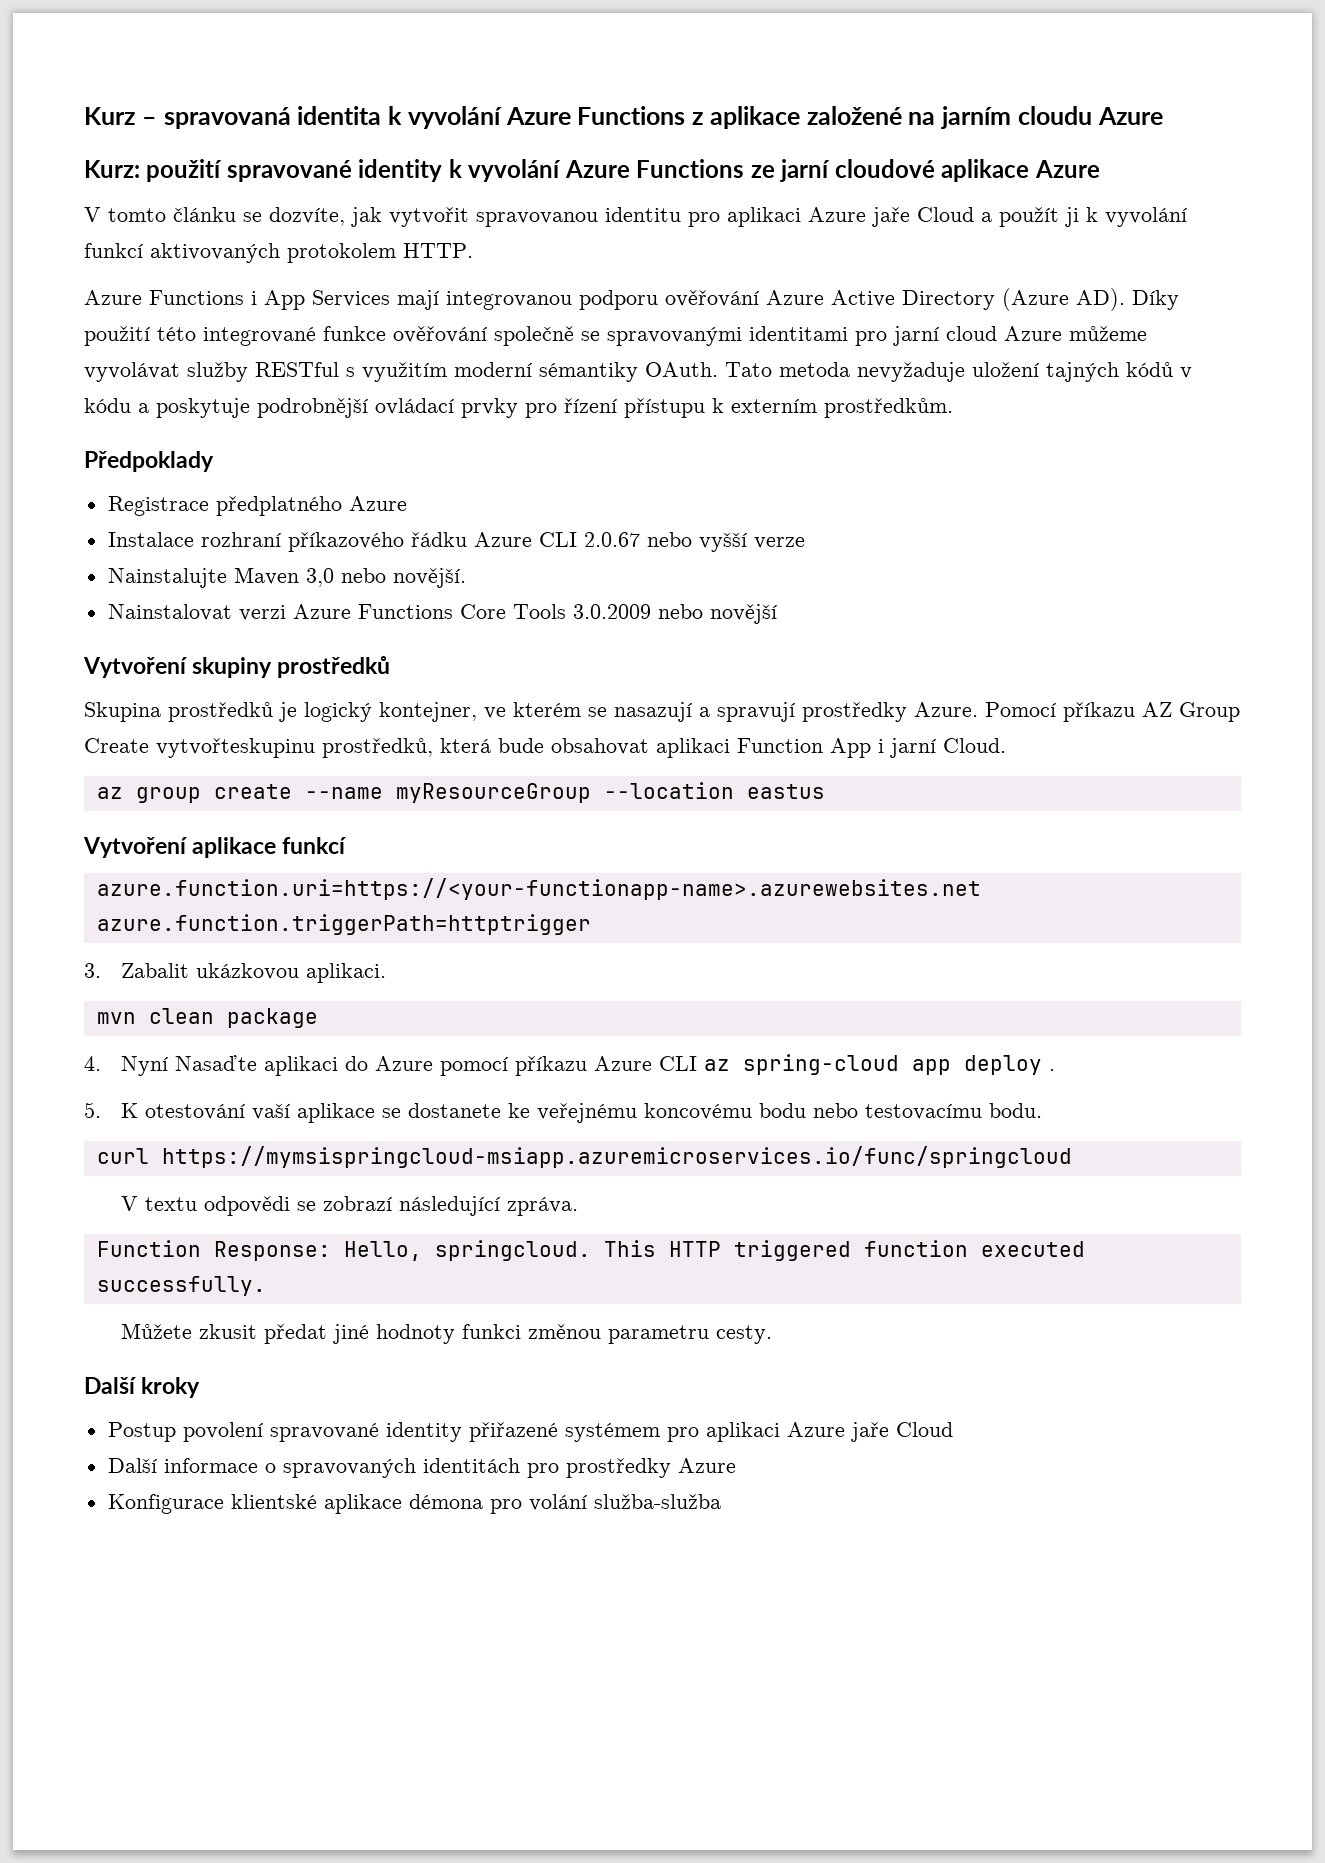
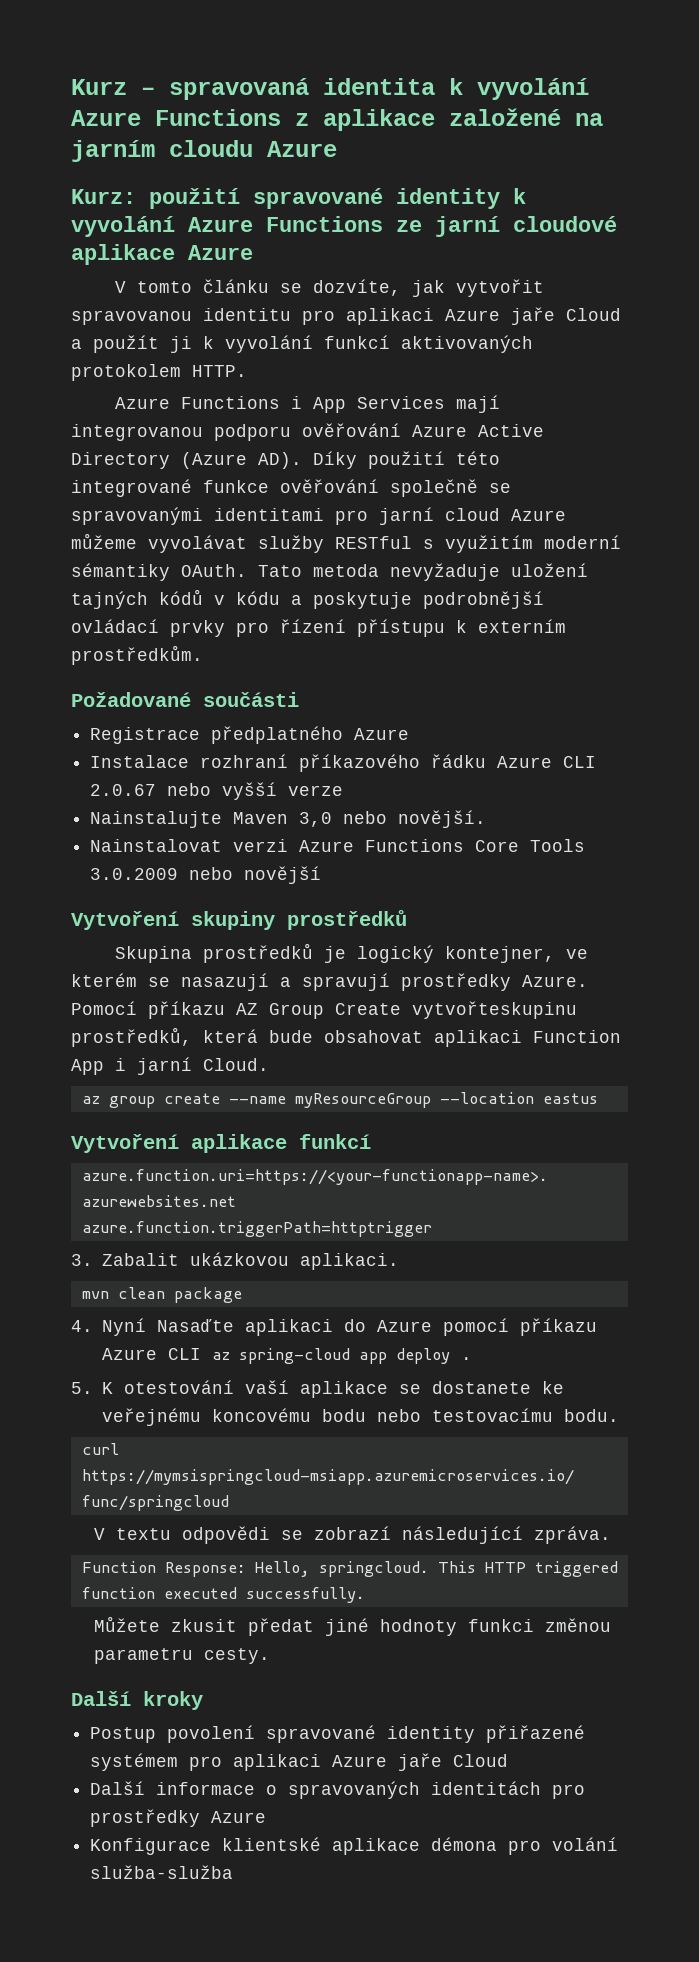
[84,451,214,472] Předpoklady -> [71,692,299,707] Požadované součásti

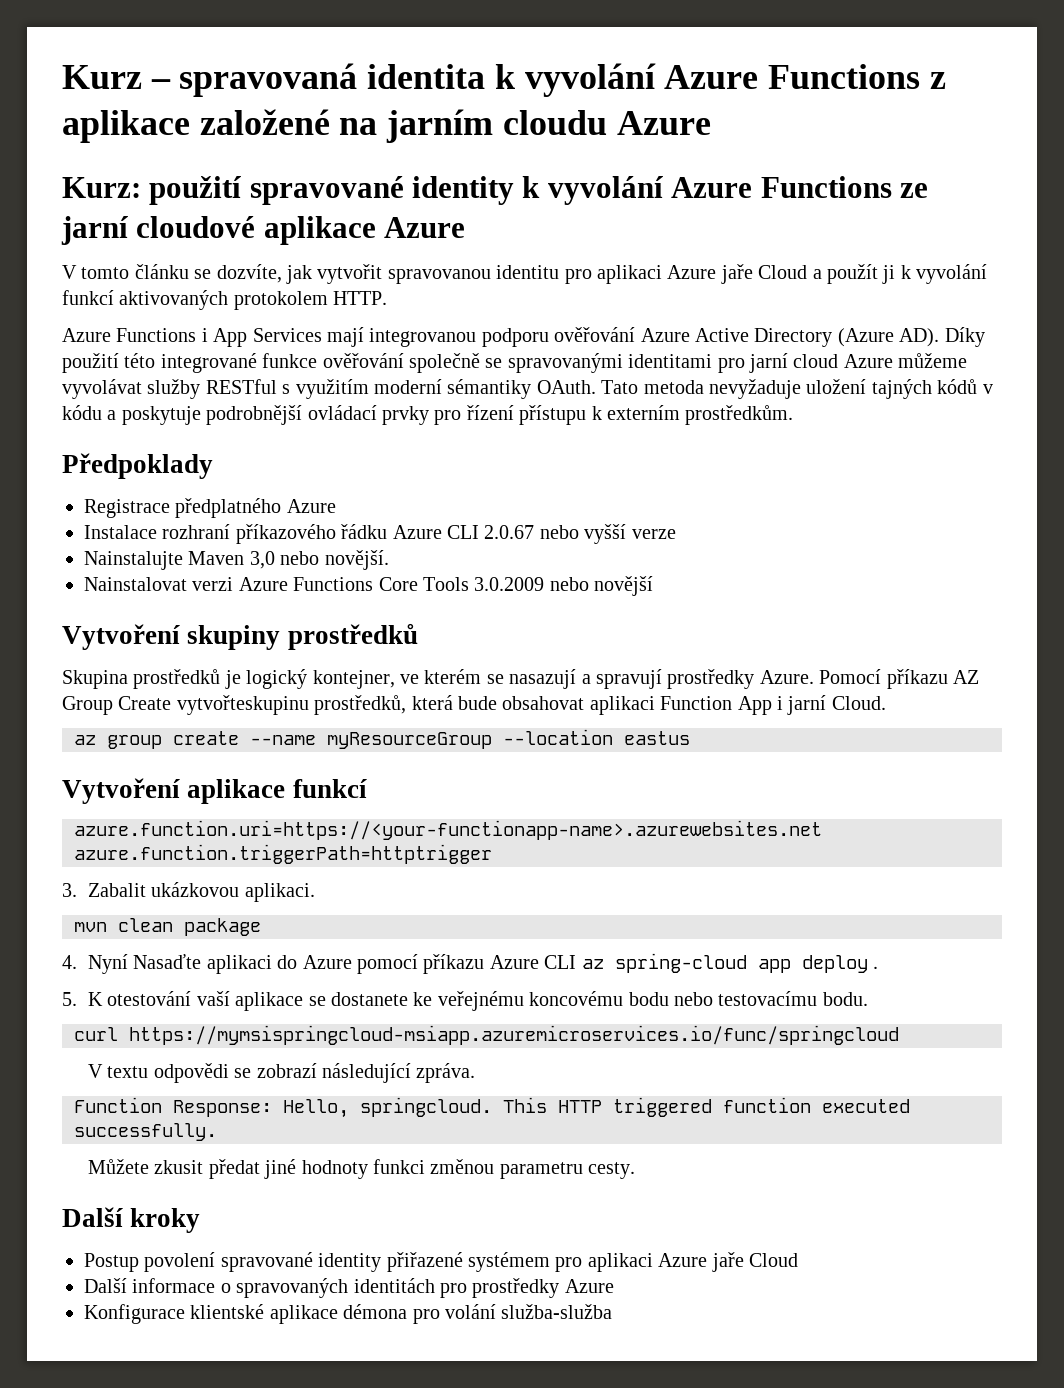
[71,692,299,707] Požadované součásti -> [62,453,213,479] Předpoklady

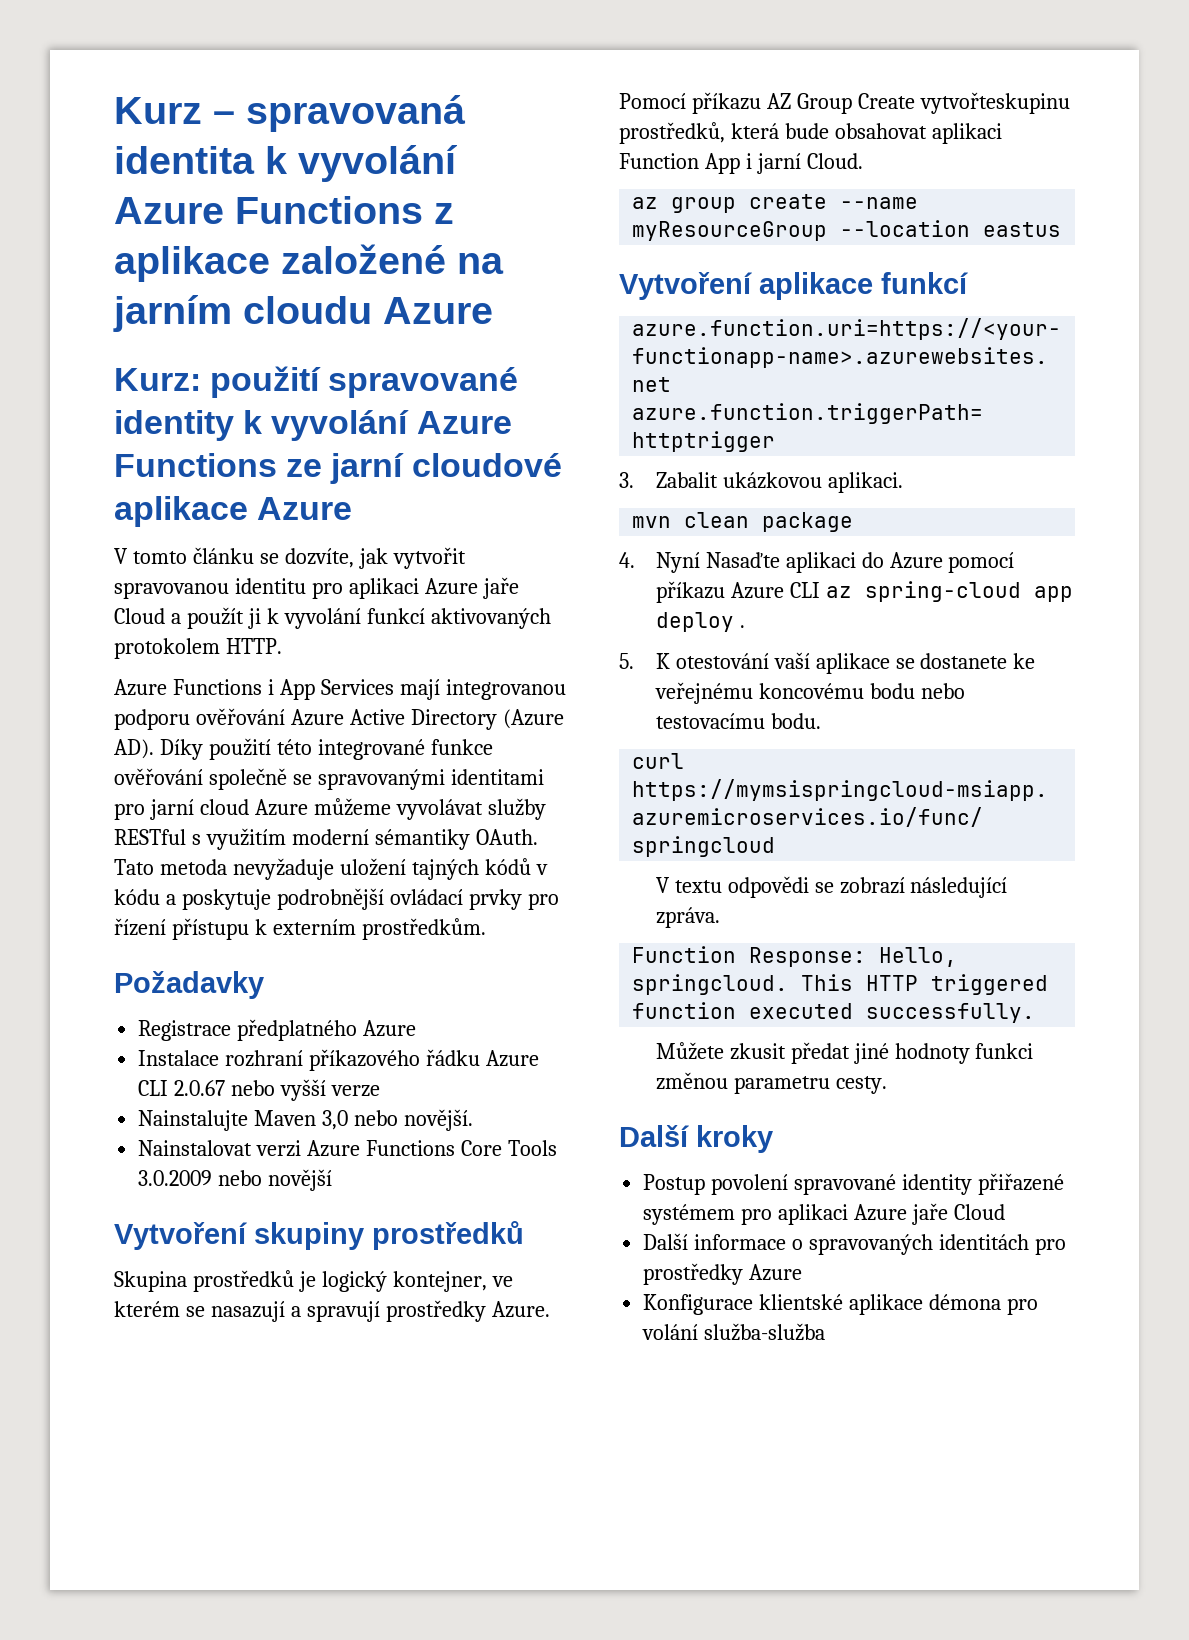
[62,453,213,479] Předpoklady -> [114,971,264,999] Požadavky

